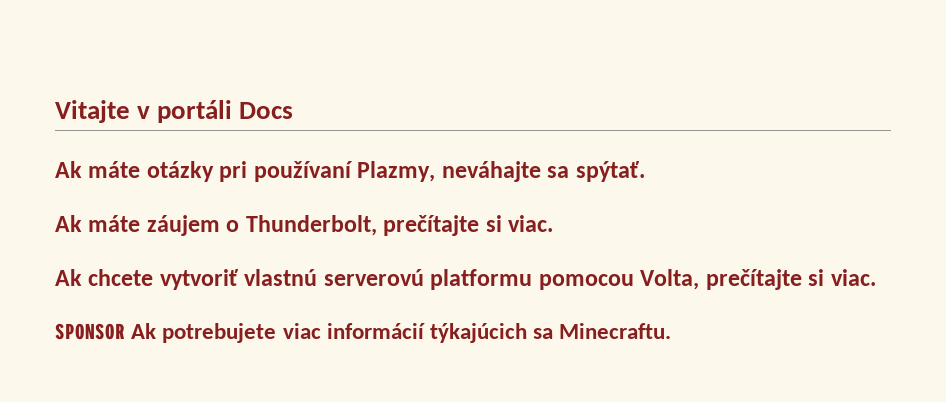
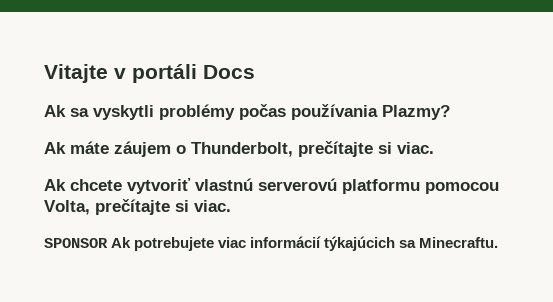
[88,161,645,182] máte otázky pri používaní Plazmy, neváhajte sa spýtať. -> [70,104,450,120] sa vyskytli problémy počas používania Plazmy?

